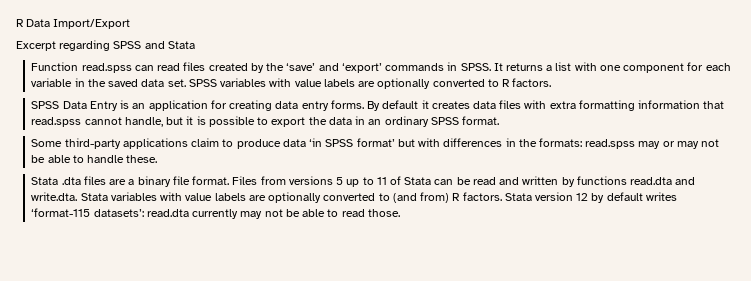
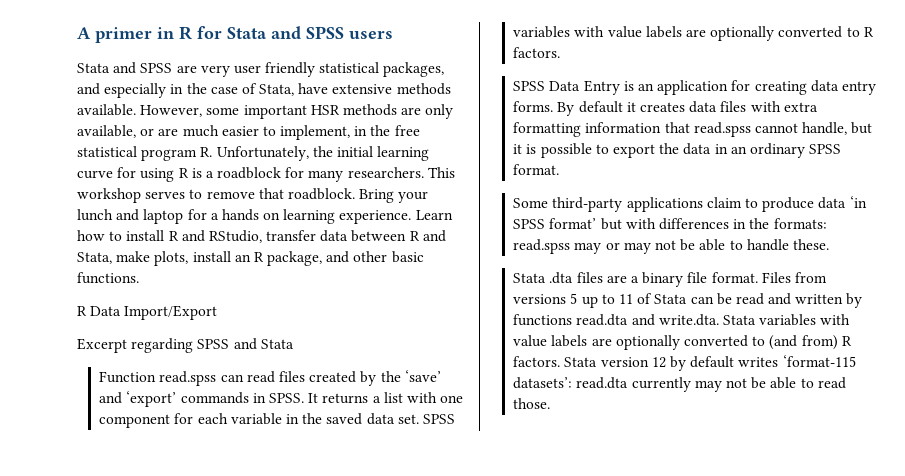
(16, 23) none -> [77,26,393,43] [77,62,445,77] [77,83,451,98] [77,104,454,119] [77,125,420,140] [77,146,430,161] [77,167,455,182] [77,188,429,203] [77,209,453,224] [77,230,446,243] [77,251,424,266] [77,272,139,284] A primer in R for Stata and SPSS users // Stata and SPSS are very user friendly statistical packages, and especially in the case of Stata, have extensive methods available. However, some important HSR methods are only available, or are much easier to implement, in the free statistical program R. Unfortunately, the initial learning curve for using R is a roadblock for many researchers. This workshop serves to remove that roadblock. Bring your lunch and laptop for a hands on learning experience. Learn how to install R and RStudio, transfer data between R and Stata, make plots, install an R package, and other basic functions. //

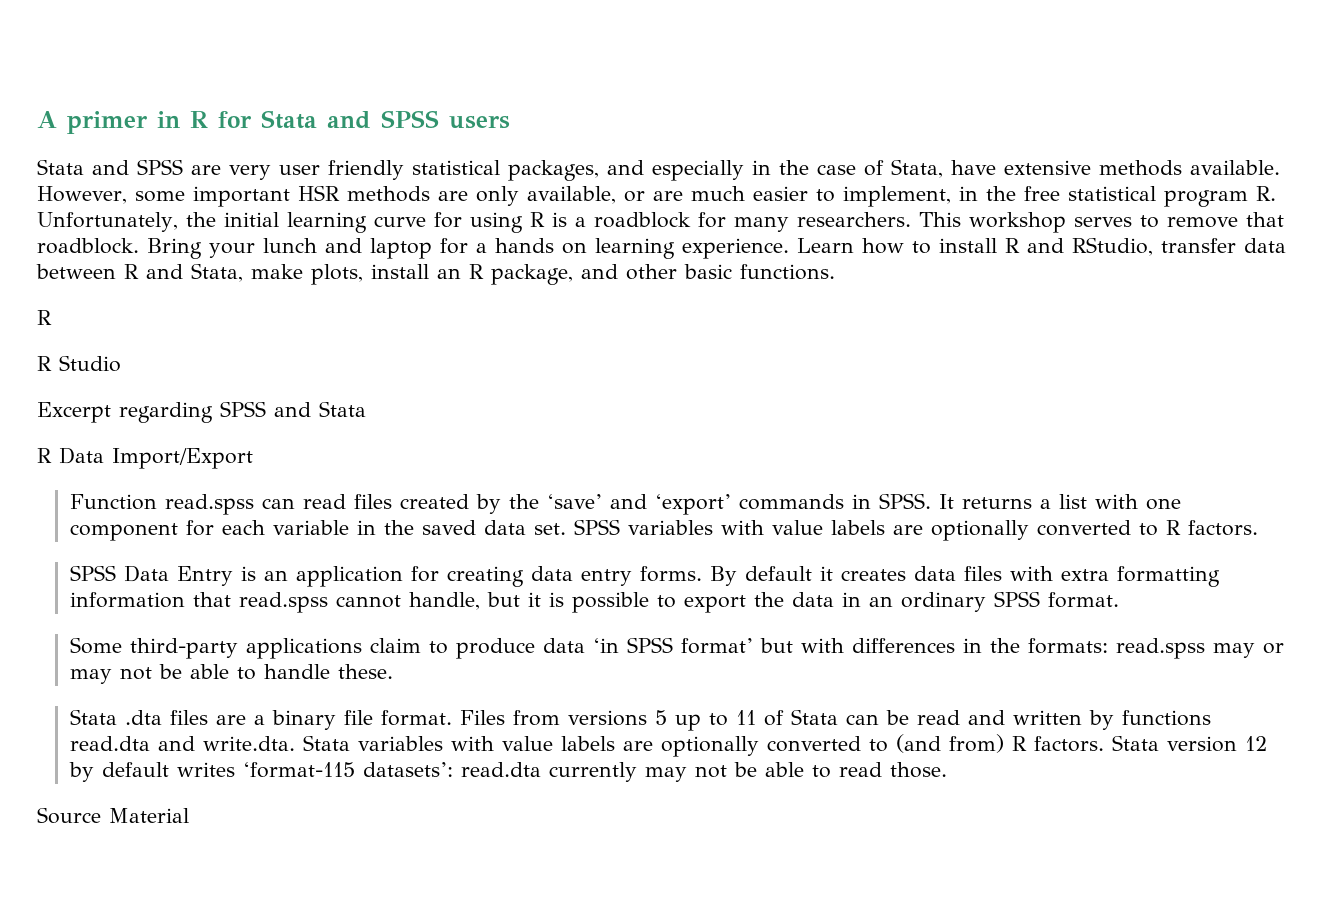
[90,305,218,320] Data Import/Export -> [37,355,121,372] // R Studio
(294, 344) none -> [37,447,253,469] // R Data Import/Export
(551, 403) none -> [37,807,189,824] // Source Material

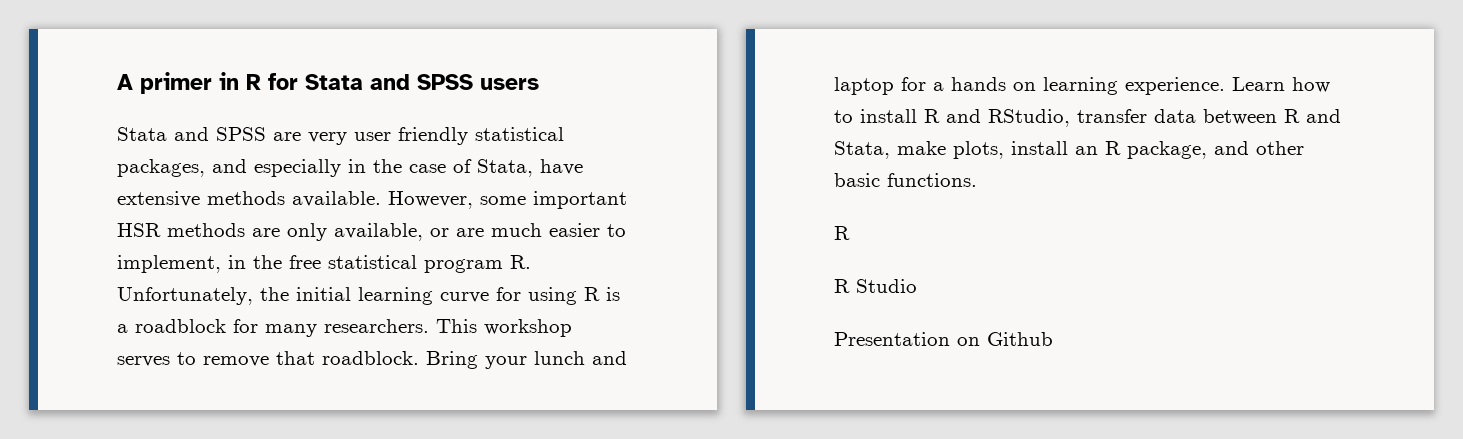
[37,401,366,423] [37,447,253,469] [70,493,1182,515] [70,519,1259,541] [70,565,1221,587] [70,591,1120,613] [70,637,1285,659] [70,664,394,684] [70,709,1212,731] [70,734,1268,757] [69,762,948,782] [37,807,189,824] Excerpt regarding SPSS and Stata // R Data Import/Export // Function read.spss can read files created by the ‘save’ and ‘export’ commands in SPSS. It returns a list with one component for each variable in the saved data set. SPSS variables with value labels are optionally converted to R factors. // SPSS Data Entry is an application for creating data entry forms. By default it creates data files with extra formatting information that read.spss cannot handle, but it is possible to export the data in an ordinary SPSS format. // Some third-party applications claim to produce data ‘in SPSS format’ but with differences in the formats: read.spss may or may not be able to handle these. // Stata .dta files are a binary file format. Files from versions 5 up to 11 of Stata can be read and written by functions read.dta and write.dta. Stata variables with value labels are optionally converted to (and from) R factors. Stata version 12 by default writes ‘format-115 datasets’: read.dta currently may not be able to read those. // Source Material -> [834,332,1053,346] Presentation on Github

